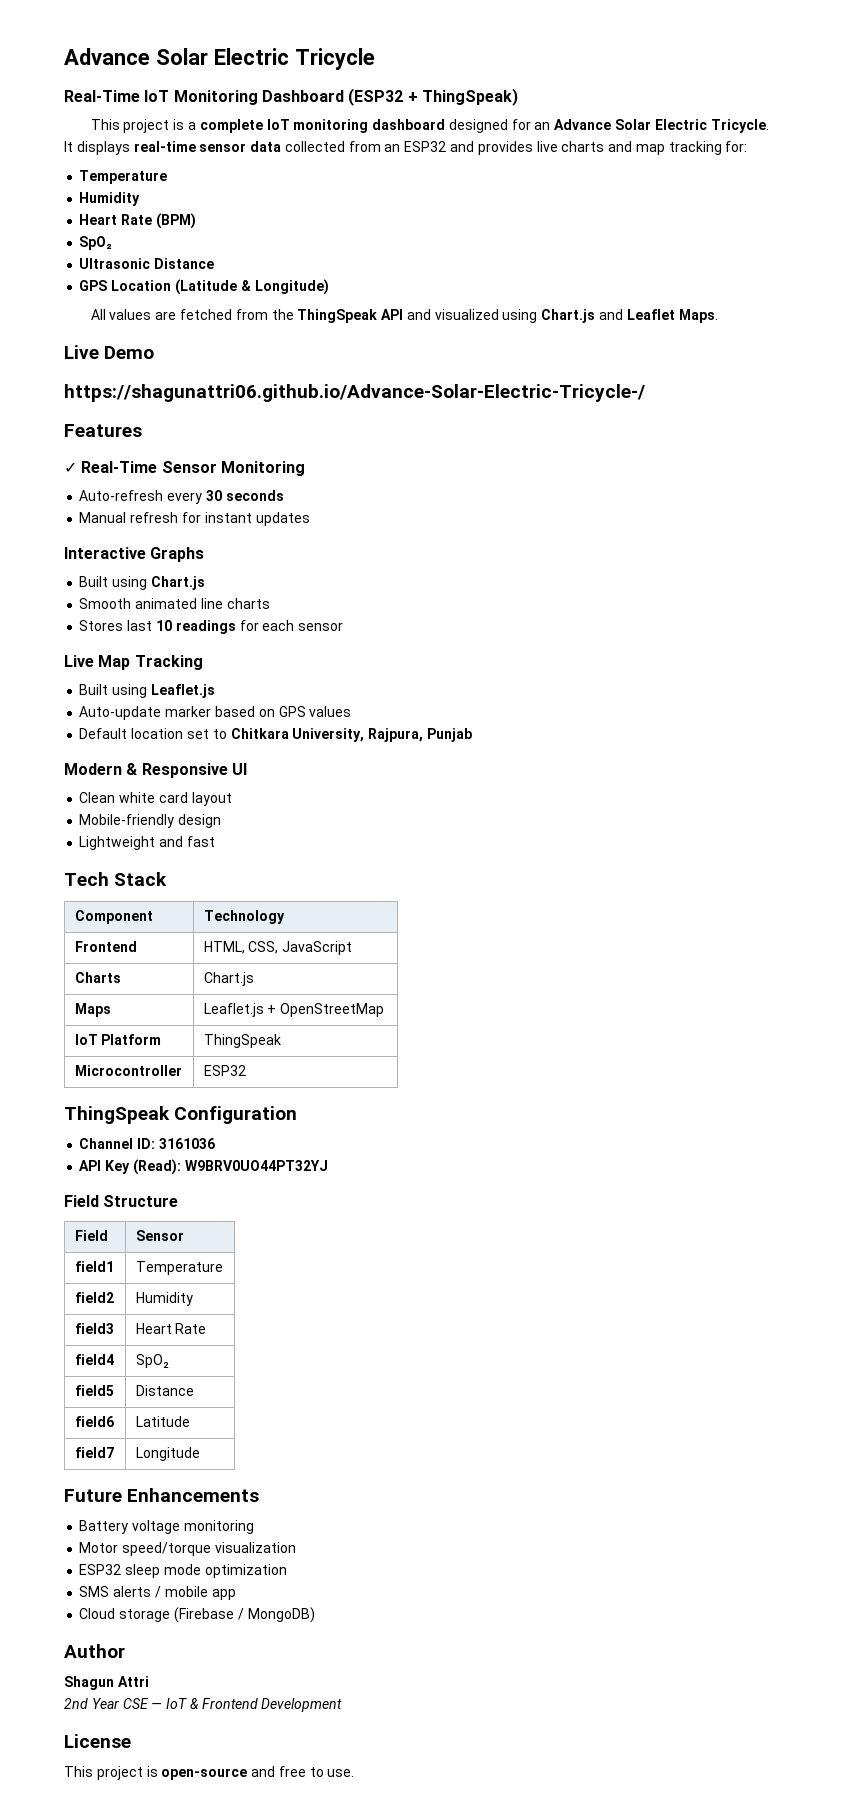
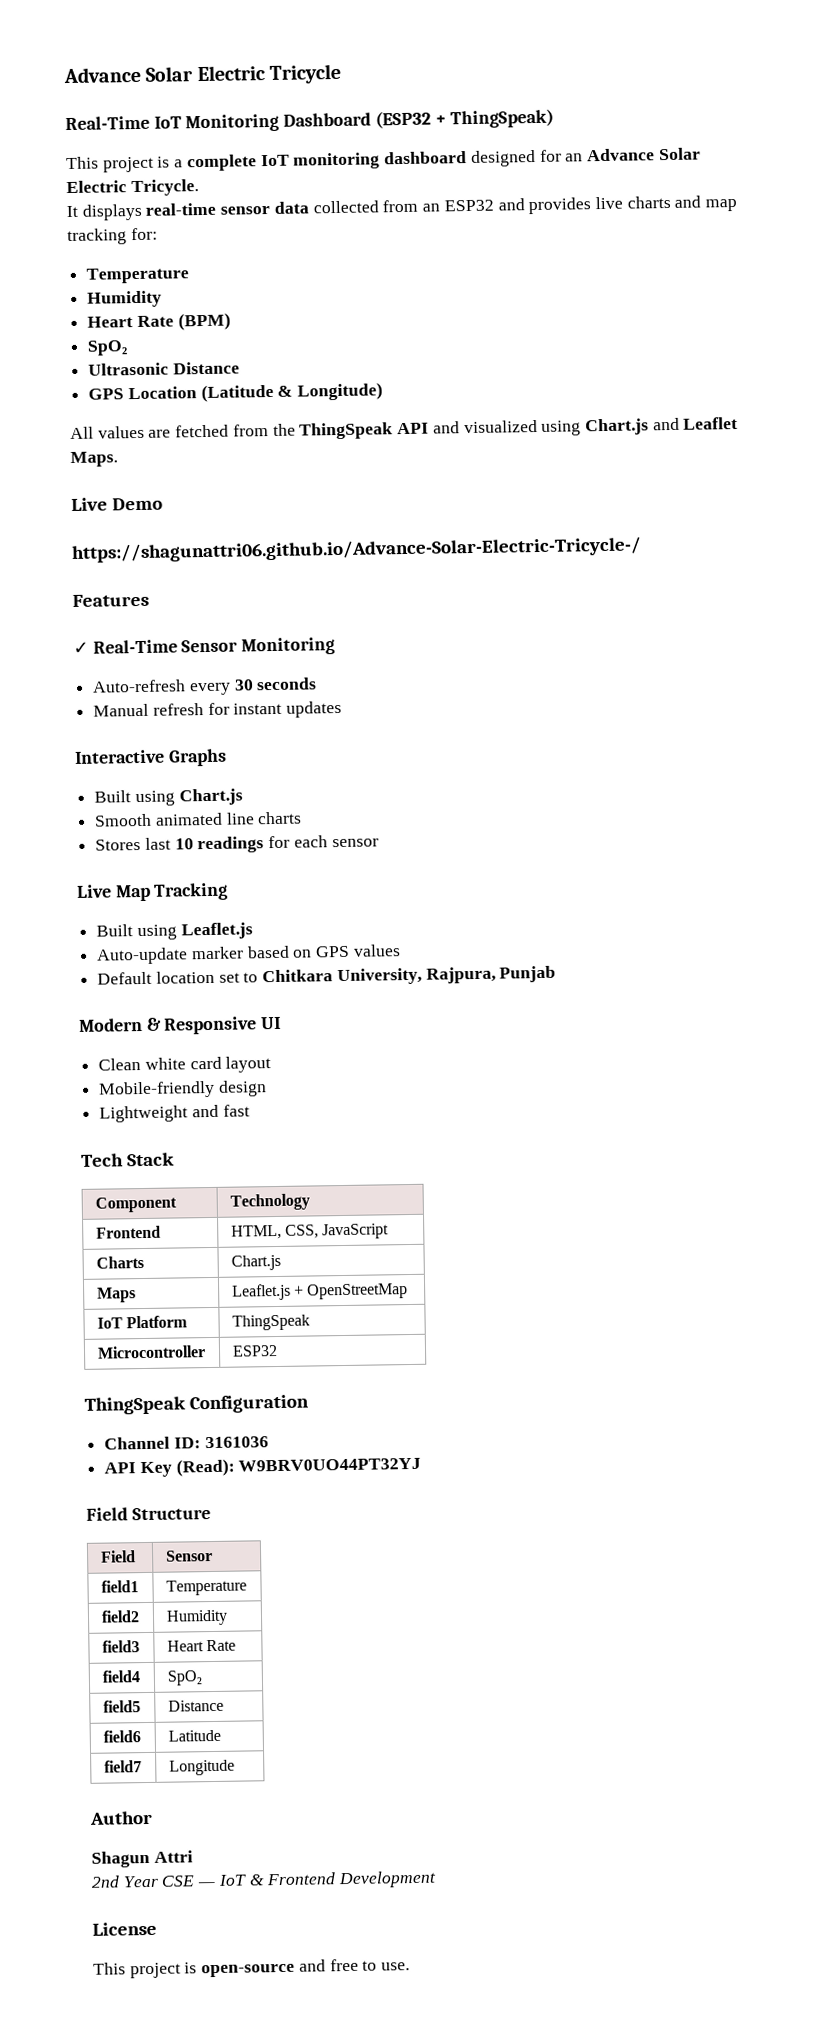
[64,1488,260,1502] [79,1520,254,1534] [79,1542,296,1556] [79,1564,287,1578] [79,1586,236,1600] [79,1607,315,1623] // Future Enhancements // Battery voltage monitoring // Motor speed/torque visualization // ESP32 sleep mode optimization // SMS alerts / mobile app // Cloud storage (Firebase / MongoDB) -> (235, 1767) none

